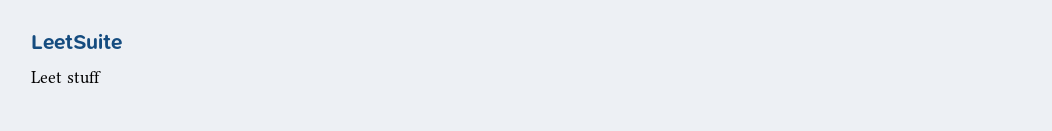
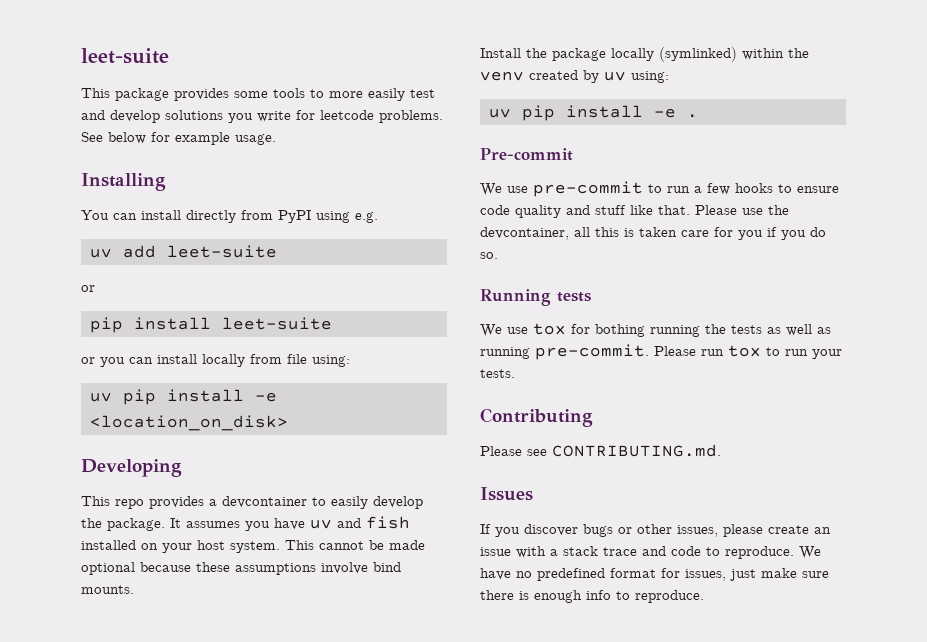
[31,33,122,50] [31,71,101,84] LeetSuite // Leet stuff -> [81,48,169,64] [81,88,435,101] [81,110,443,123] [81,132,276,145] [81,173,166,191] [81,210,378,223] [90,245,277,258] [81,285,95,292] [90,317,332,333] [81,354,350,367] [90,389,277,405] [90,415,288,431] [81,459,182,477] [81,496,423,509] [81,516,410,531] [81,540,425,553] [81,562,401,575] [81,585,134,594] [480,47,809,62] [480,70,669,83] [489,105,698,121] [480,148,573,161] [480,181,839,197] [480,205,789,218] [480,227,826,240] [480,252,498,259] [480,289,591,306] [480,323,831,337] [480,344,842,360] [480,369,515,378] [480,408,593,427] [480,444,721,457] [480,487,533,501] [480,524,831,537] [480,546,821,559] [480,568,829,581] [480,590,704,603] leet-suite // This package provides some tools to more easily test and develop solutions you write for leetcode problems. See below for example usage. // Installing // You can install directly from PyPI using e.g. // uv add leet-suite // or // pip install leet-suite // or you can install locally from file using: // uv pip install -e <location_on_disk> // Developing // This repo provides a devcontainer to easily develop the package. It assumes you have uv and fish installed on your host system. This cannot be made optional because these assumptions involve bind mounts. // Install the package locally (symlinked) within the venv created by uv using: // uv pip install -e . // Pre-commit // We use pre-commit to run a few hooks to ensure code quality and stuff like that. Please use the devcontainer, all this is taken care for you if you do so. // Running tests // We use tox for bothing running the tests as well as running pre-commit. Please run tox to run your tests. // Contributing // Please see CONTRIBUTING.md. // Issues // If you discover bugs or other issues, please create an issue with a stack trace and code to reproduce. We have no predefined format for issues, just make sure there is enough info to reproduce.

